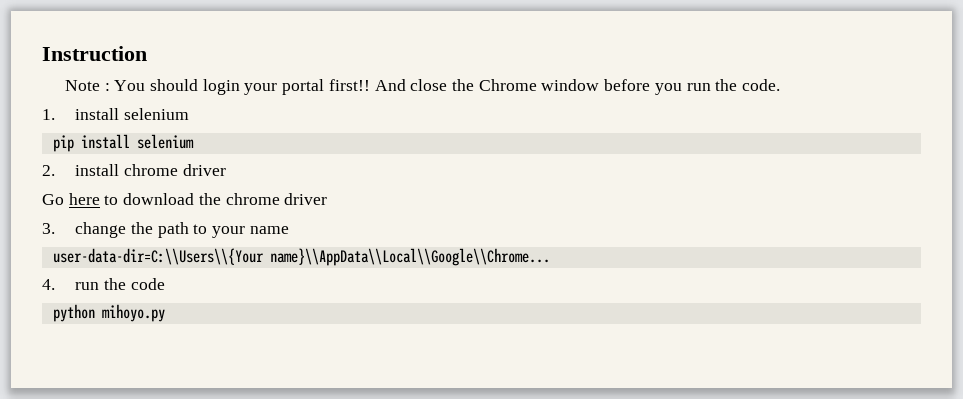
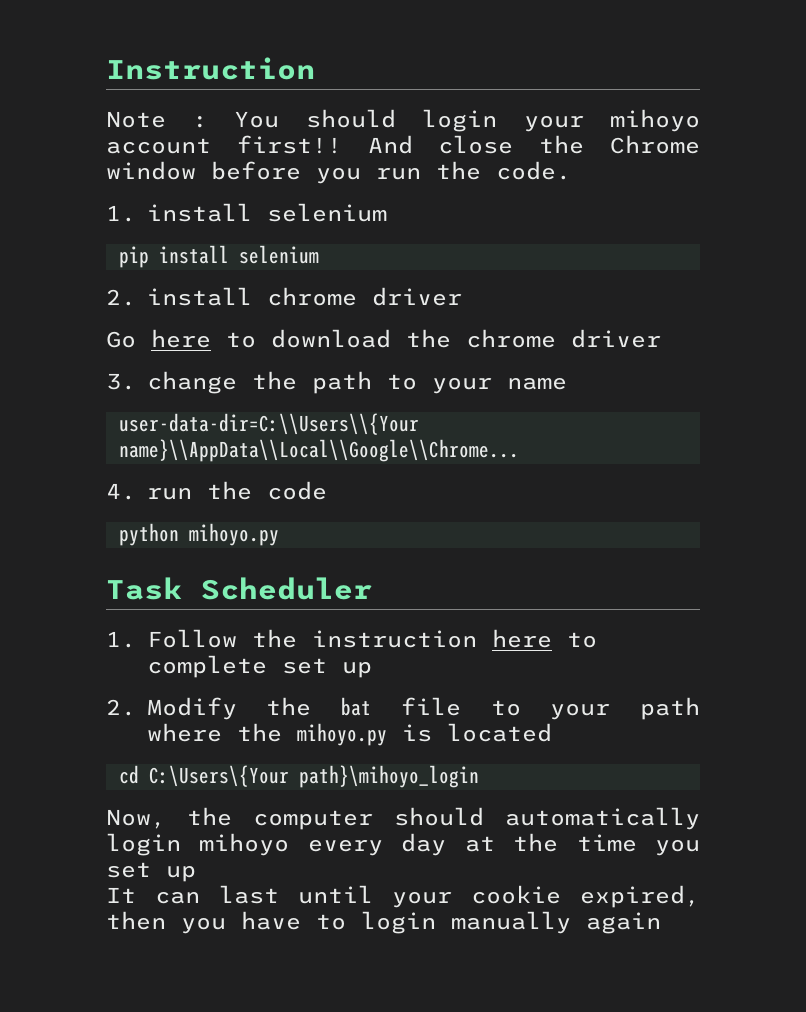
[282,79,325,95] portal -> [610,109,700,132] [106,138,211,154] mihoyo account
(165, 313) none -> [106,577,372,600] [106,629,597,648] [146,655,372,678] [106,697,700,720] [146,723,552,746] [118,765,479,788] [106,807,700,830] [106,833,701,856] [106,862,196,882] [106,885,700,908] [106,911,661,934] // Task Scheduler // 1. Follow the instruction here to complete set up // 2. Modify the bat file to your path where the mihoyo.py is located // cd C:\Users\{Your path}\mihoyo_login // Now, the computer should automatically login mihoyo every day at the time you set up // It can last until your cookie expired, then you have to login manually again

